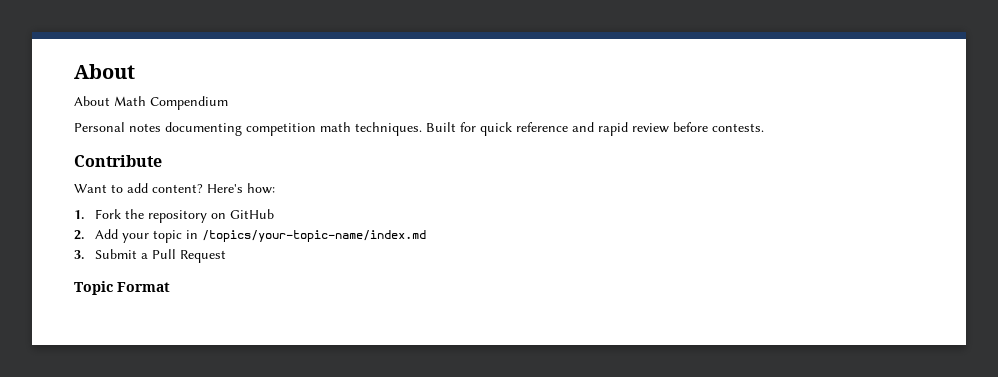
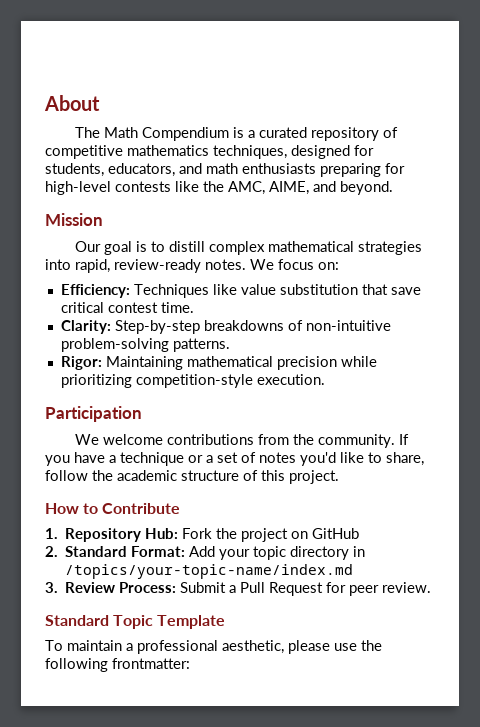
[74,96,110,106] About -> [74,127,100,138] The
[74,122,764,136] [74,155,162,167] [74,183,275,194] // Personal notes documenting competition math techniques. Built for quick reference and rapid review before contests. // Contribute // Want to add content? Here's how: -> [232,127,398,141] [45,145,374,159] [45,163,405,177] [45,181,393,195] [45,213,103,226] [74,241,422,255] [45,259,339,273] [60,284,421,298] [60,302,194,313] [60,320,391,334] [60,338,230,352] [60,356,377,370] [60,374,325,388] [45,406,142,422] [74,434,409,448] [45,452,424,466] [45,470,339,484] [45,503,181,514] is a curated repository of competitive mathematics techniques, designed for students, educators, and math enthusiasts preparing for high-level contests like the AMC, AIME, and beyond. // Mission // Our goal is to distill complex mathematical strategies into rapid, review-ready notes. We focus on: // Efficiency: Techniques like value substitution that save critical contest time. // Clarity: Step-by-step breakdowns of non-intuitive problem-solving patterns. // Rigor: Maintaining mathematical precision while prioritizing competition-style execution. // Participation // We welcome contributions from the community. If you have a technique or a set of notes you'd like to share, follow the academic structure of this project. // How to Contribute
(84, 214) none -> [65,528,179,542] Repository Hub:
[148,210,208,223] repository -> [241,528,289,542] project
(84, 235) none -> [65,546,186,557] Standard Format:
(183, 236) none -> [290,546,350,560] directory
(84, 254) none -> [65,582,177,593] Review Process:
[74,281,170,295] // Topic Format -> [326,582,432,596] [45,615,226,629] [45,640,382,654] [45,658,190,672] for peer review. // Standard Topic Template // To maintain a professional aesthetic, please use the following frontmatter:

